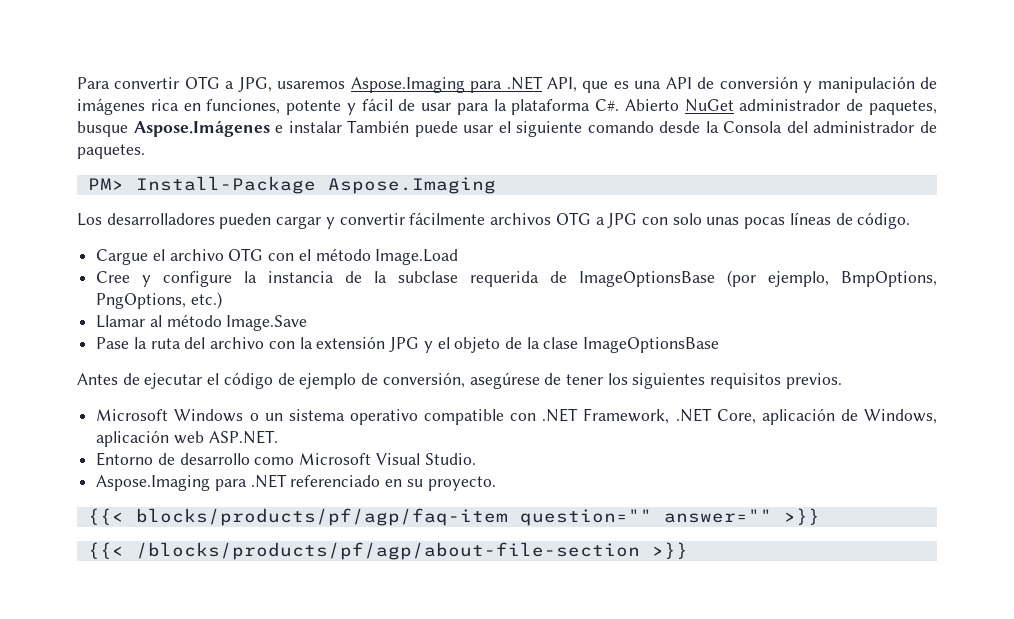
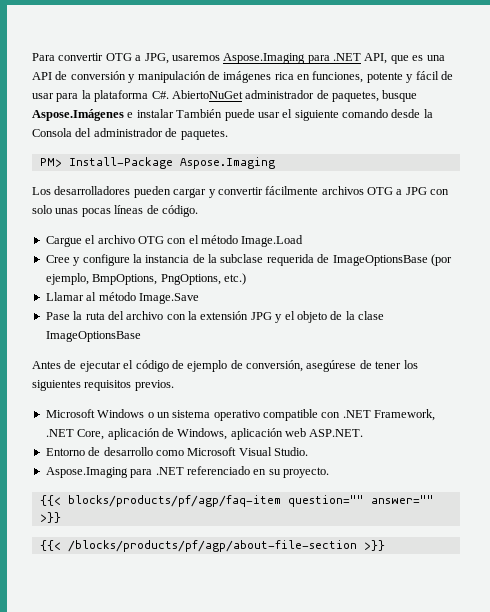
[624,99,734,112] Abierto NuGet -> [171,90,243,99] AbiertoNuGet

